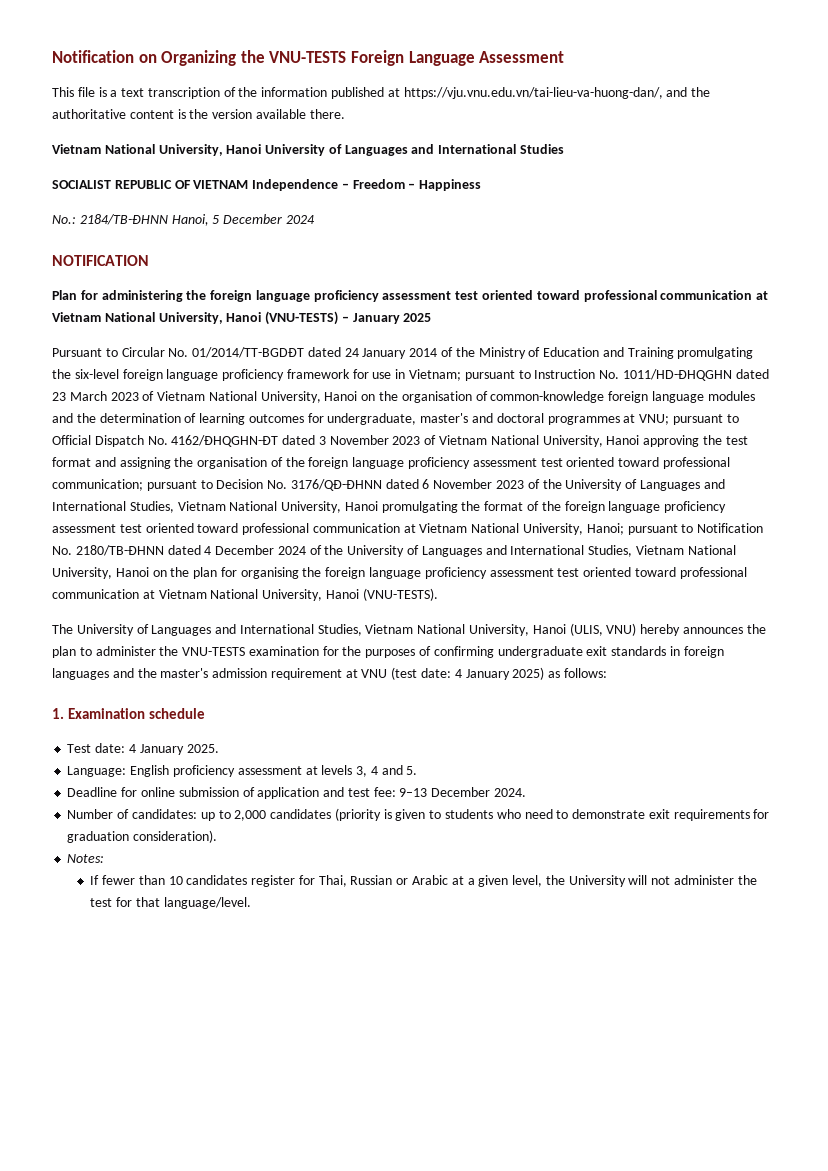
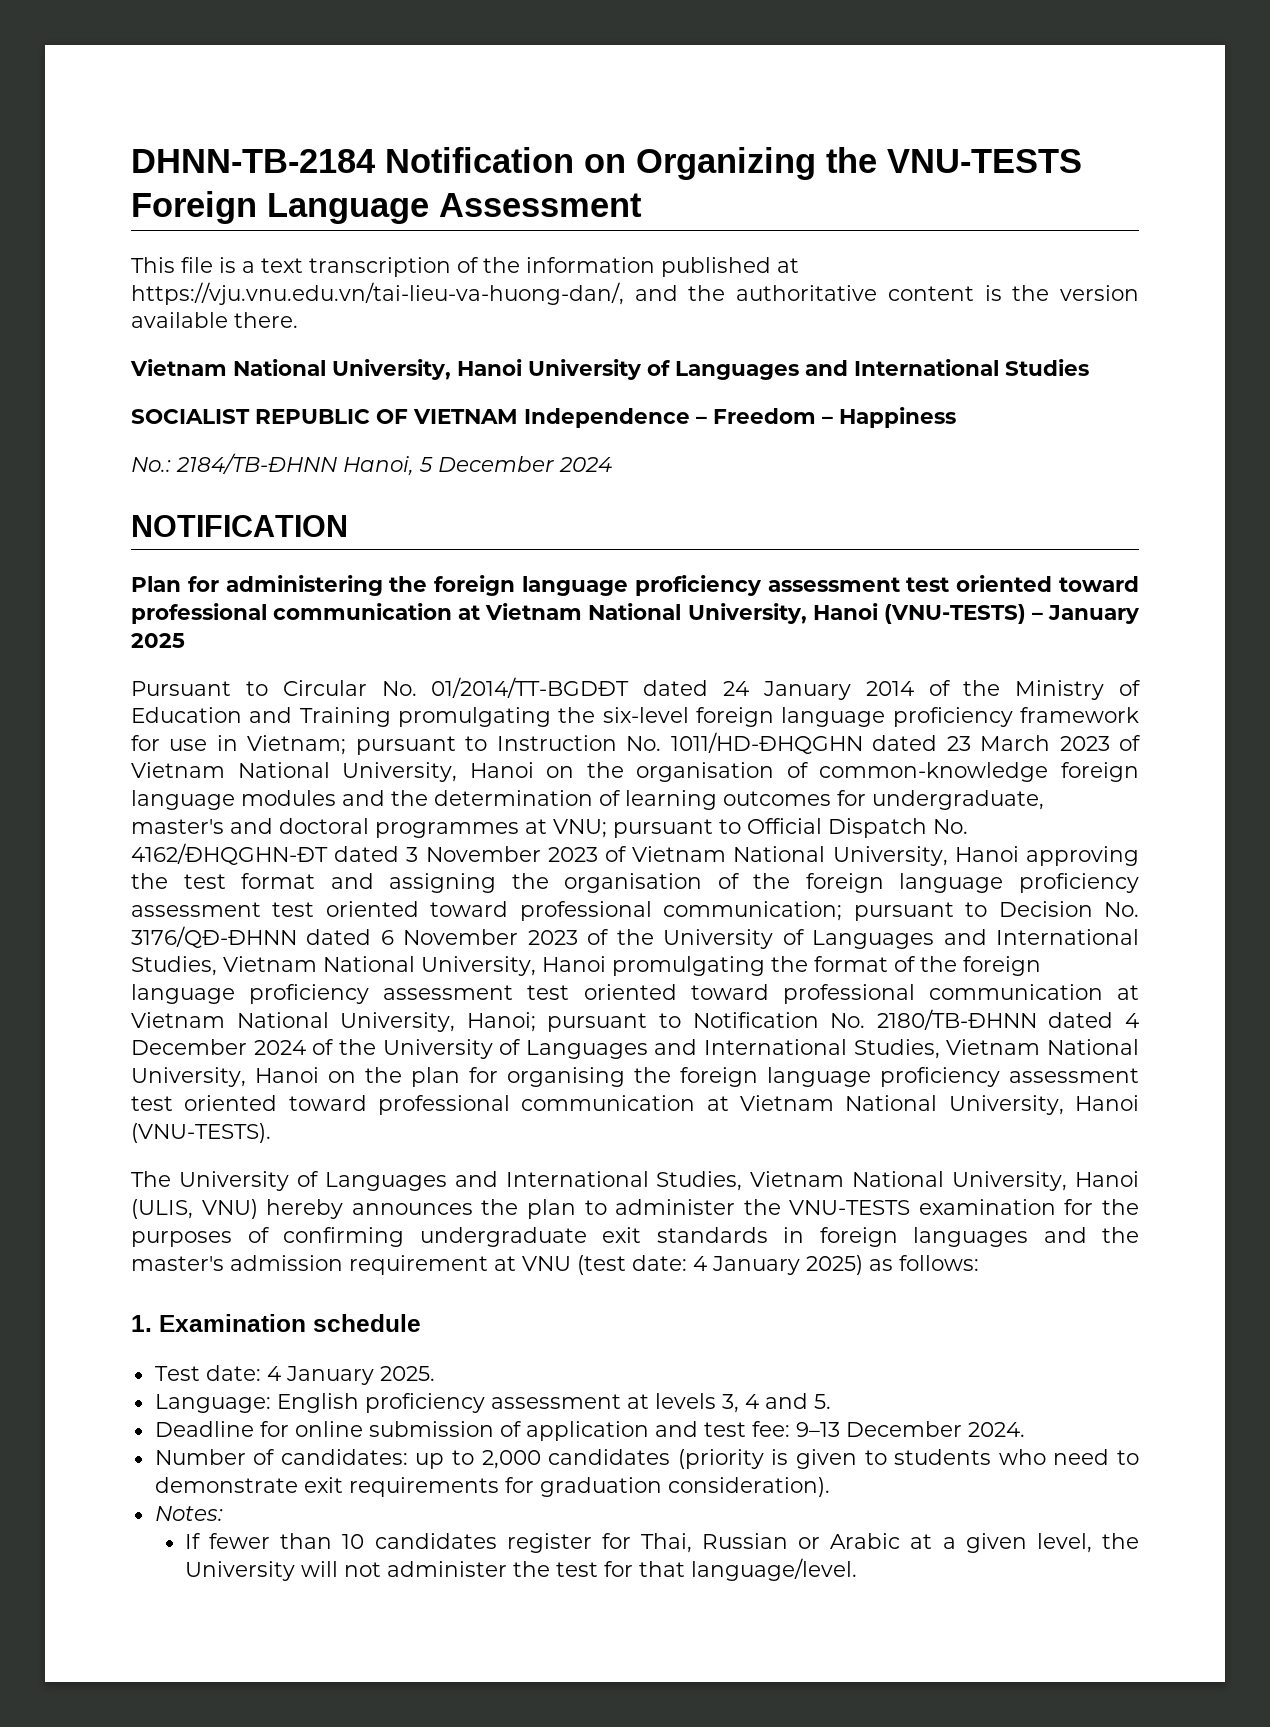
(52, 56) none -> [131,149,375,173] DHNN-TB-2184

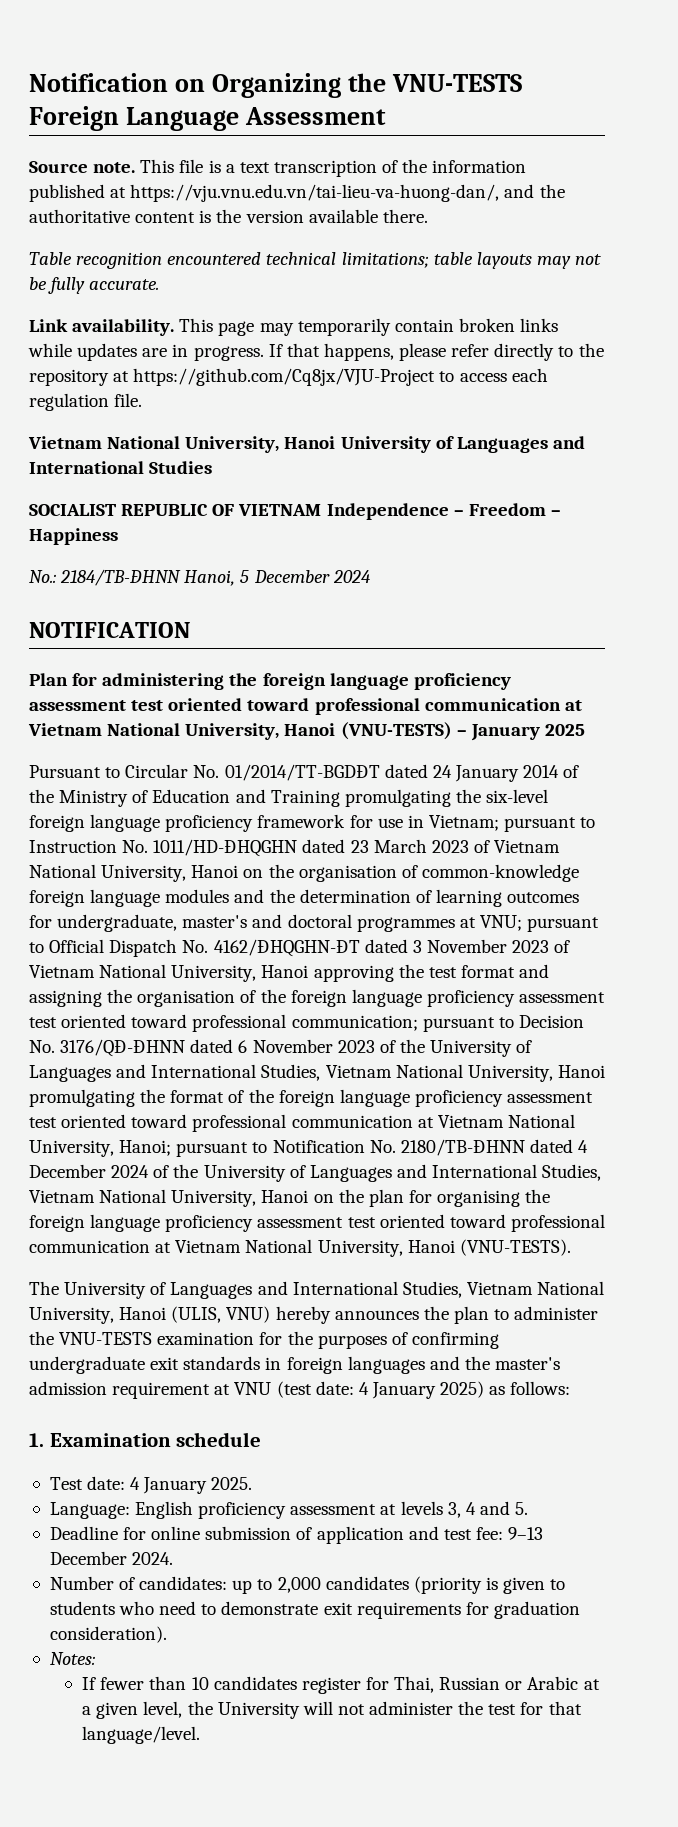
[131,149,375,173] DHNN-TB-2184 -> (29, 82) none
(642, 205) none -> [29,161,136,173] Source note.
(298, 320) none -> [29,252,602,269] [29,277,160,294] [29,318,559,336] [28,343,604,361] [29,368,548,386] [29,393,143,411] // Table recognition encountered technical limitations; table layouts may not be fully accurate. // Link availability. This page may temporarily contain broken links while updates are in progress. If that happens, please refer directly to the repository at https://github.com/Cq8jx/VJU-Project to access each regulation file.

